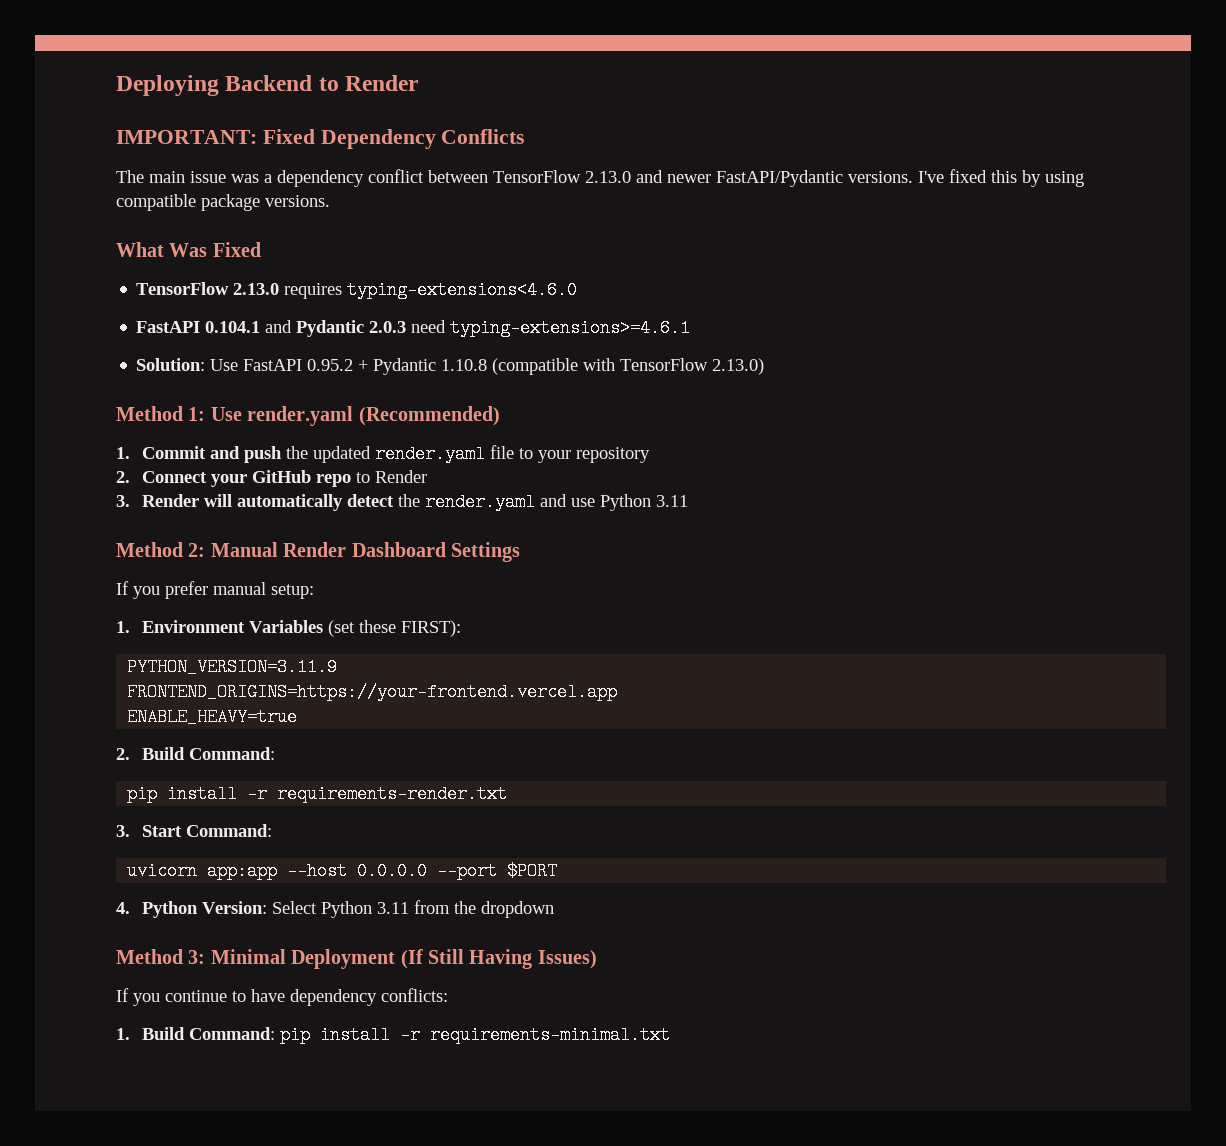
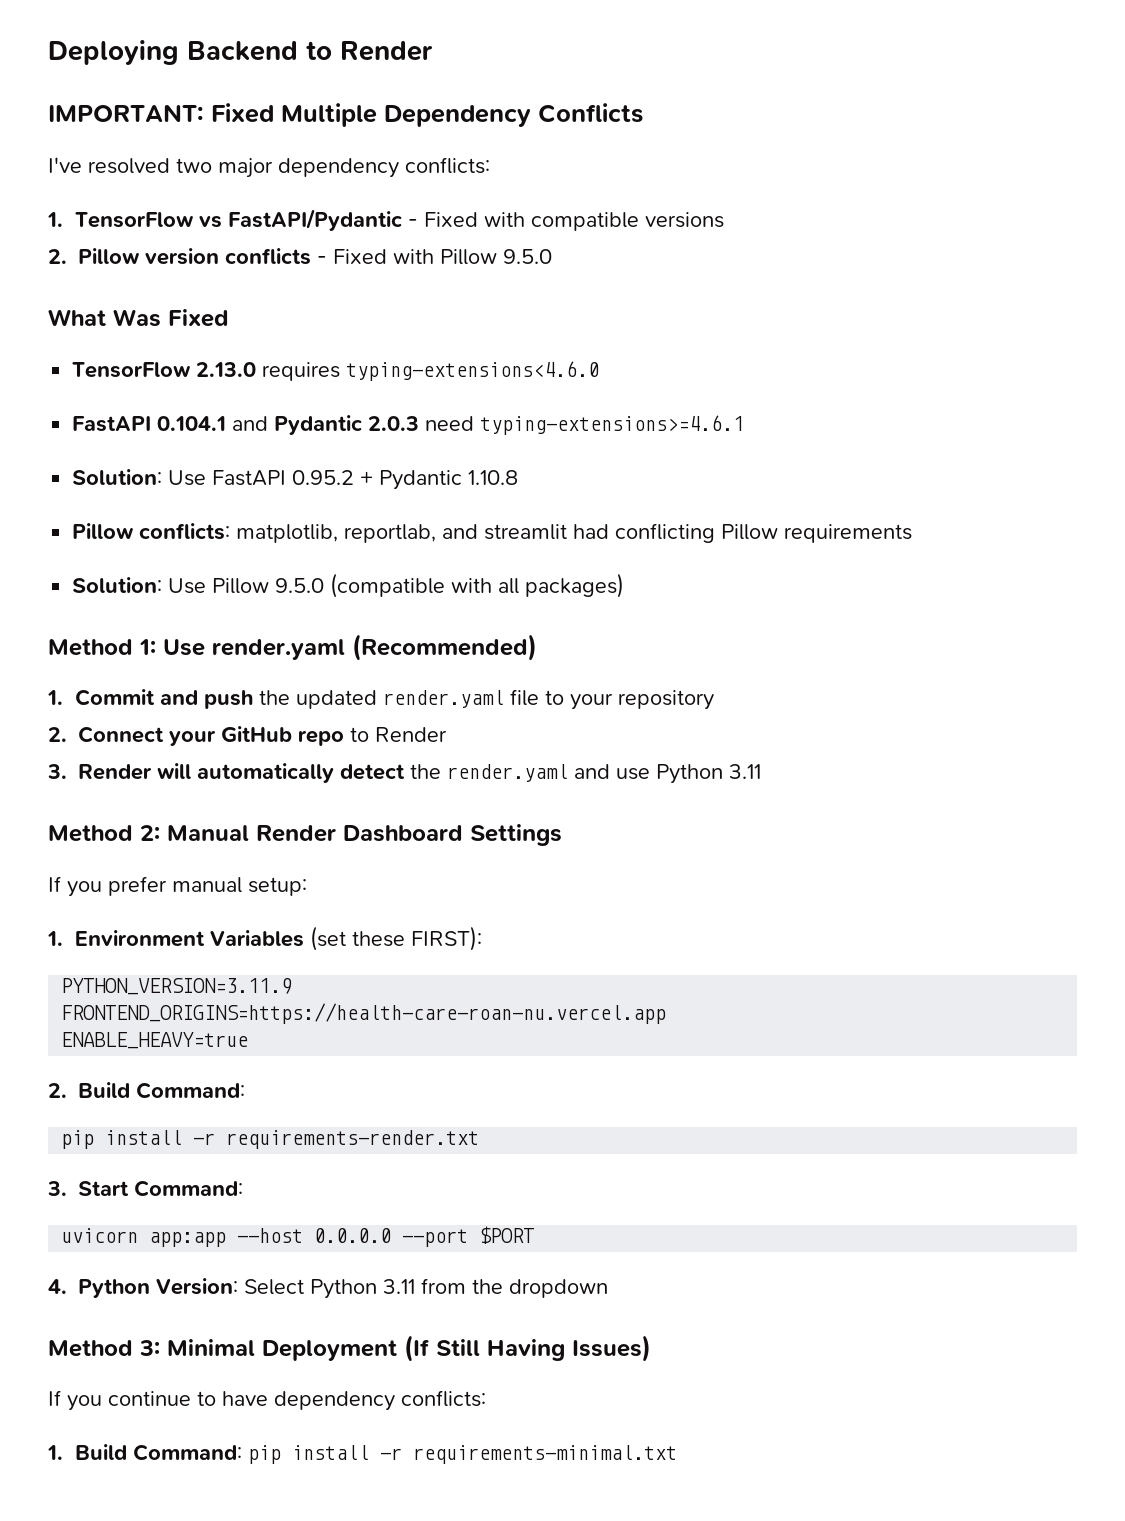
(315, 136) none -> [281,103,377,127] Multiple
[116,169,1084,187] [116,194,330,211] The main issue was a dependency conflict between TensorFlow 2.13.0 and newer FastAPI/Pydantic versions. I've fixed this by using compatible package versions. -> [48,157,490,178] [47,209,725,231] [48,248,552,265] I've resolved two major dependency conflicts: // 1. TensorFlow vs FastAPI/Pydantic - Fixed with compatible versions // 2. Pillow version conflicts - Fixed with Pillow 9.5.0
[492,358,765,375] (compatible with TensorFlow 2.13.0) -> [72,523,913,543] [72,573,625,598] // Pillow conflicts: matplotlib, reportlab, and streamlit had conflicting Pillow requirements // Solution: Use Pillow 9.5.0 (compatible with all packages)
[127,683,618,701] FRONTEND_ORIGINS=https://your-frontend.vercel.app -> [61,1003,667,1024] FRONTEND_ORIGINS=https://health-care-roan-nu.vercel.app

